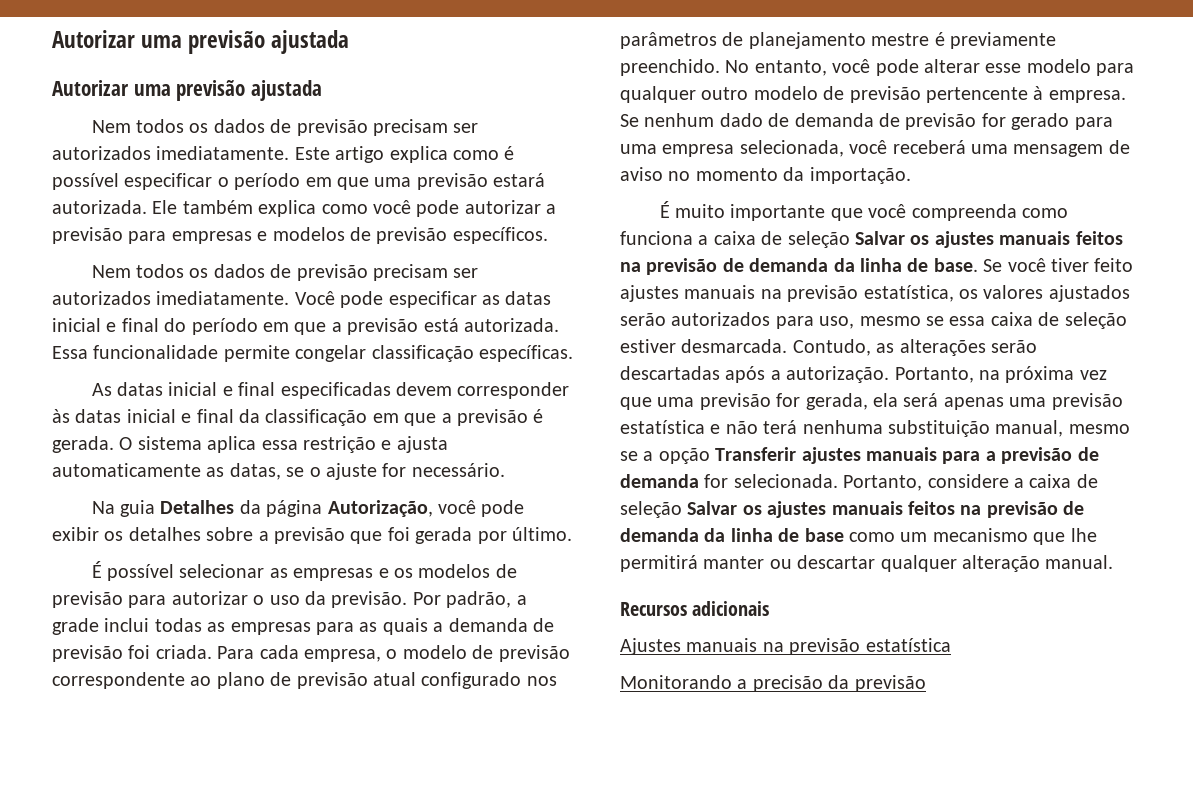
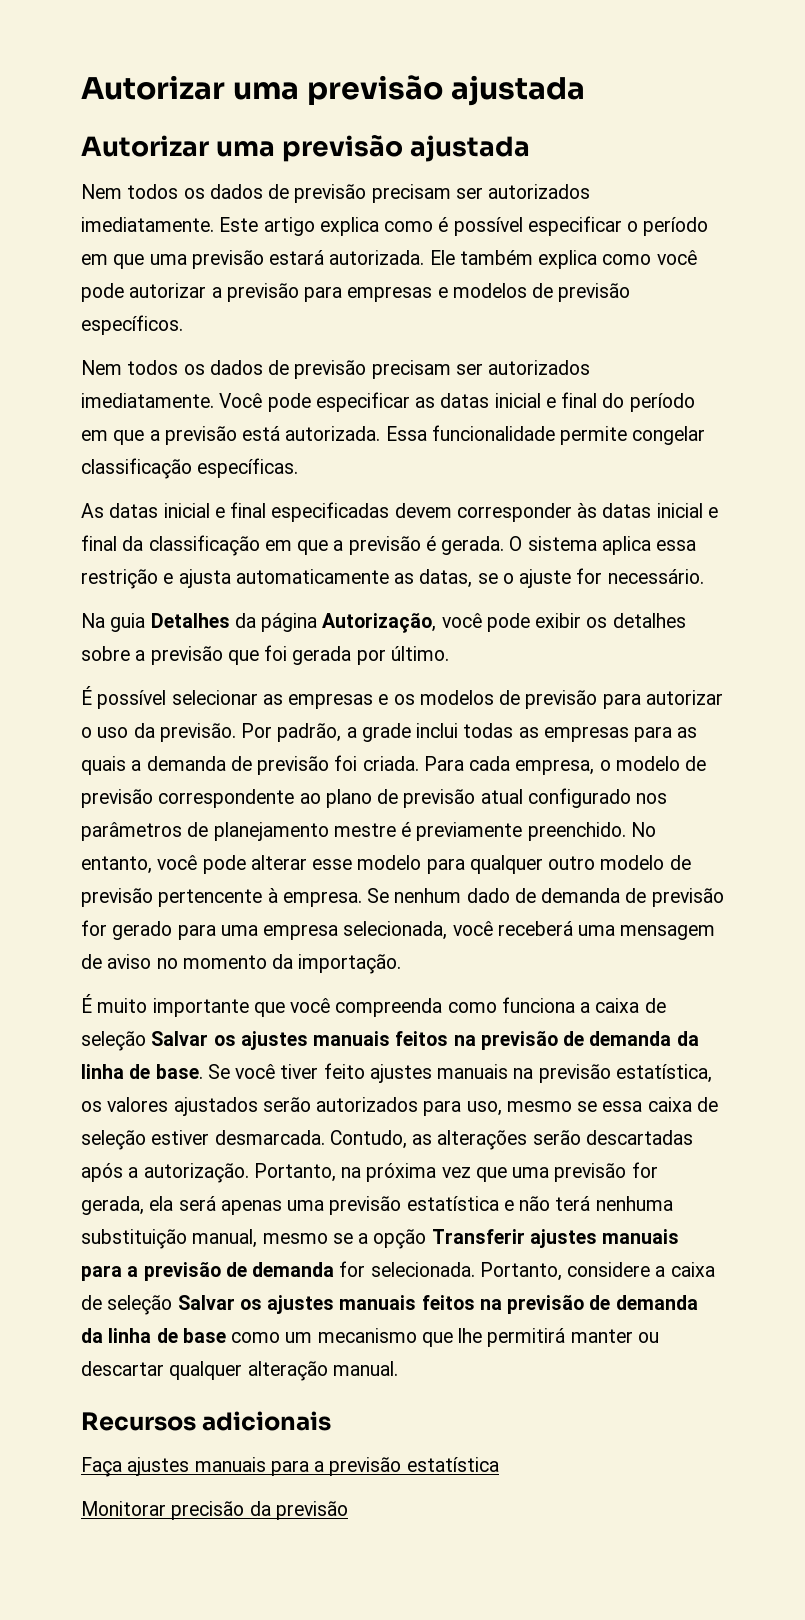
[620,638,784,655] Ajustes manuais na -> [81,1457,325,1477] Faça ajustes manuais para a
[620,675,748,689] Monitorando a -> [81,1501,166,1516] Monitorar

